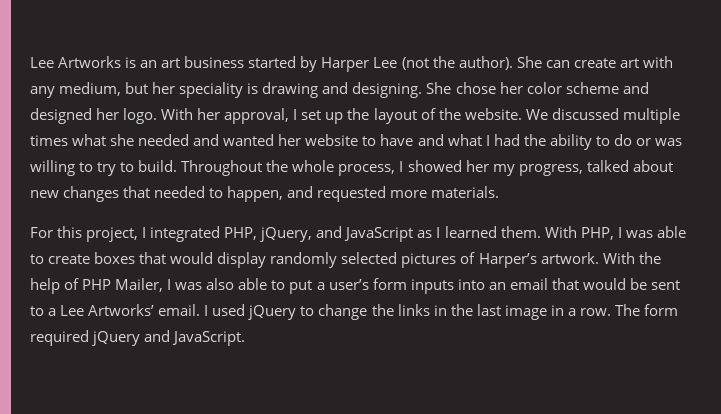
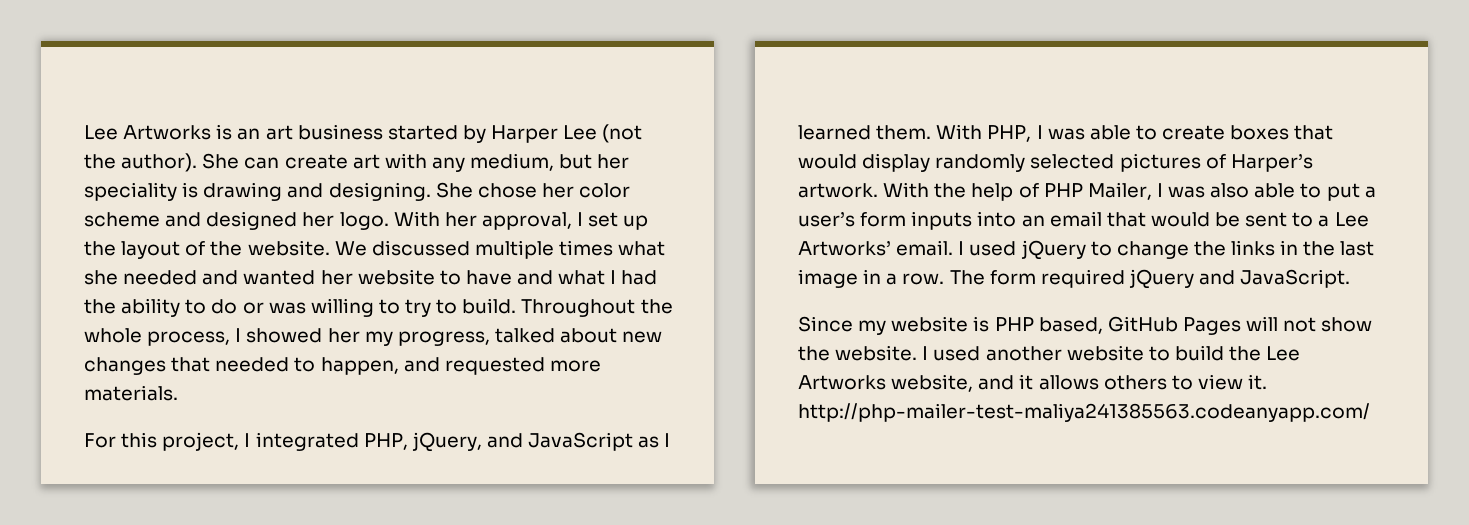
(246, 338) none -> [798,316,1373,335] [798,345,1301,361] [798,374,1268,392] [798,403,1370,422] // Since my website is PHP based, GitHub Pages will not show the website. I used another website to build the Lee Artworks website, and it allows others to view it. http://php-mailer-test-maliya241385563.codeanyapp.com/

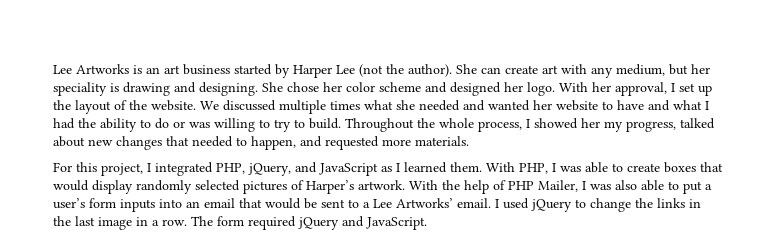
[798,316,1373,335] [798,345,1301,361] [798,374,1268,392] [798,403,1370,422] // Since my website is PHP based, GitHub Pages will not show the website. I used another website to build the Lee Artworks website, and it allows others to view it. http://php-mailer-test-maliya241385563.codeanyapp.com/ -> (427, 223) none

